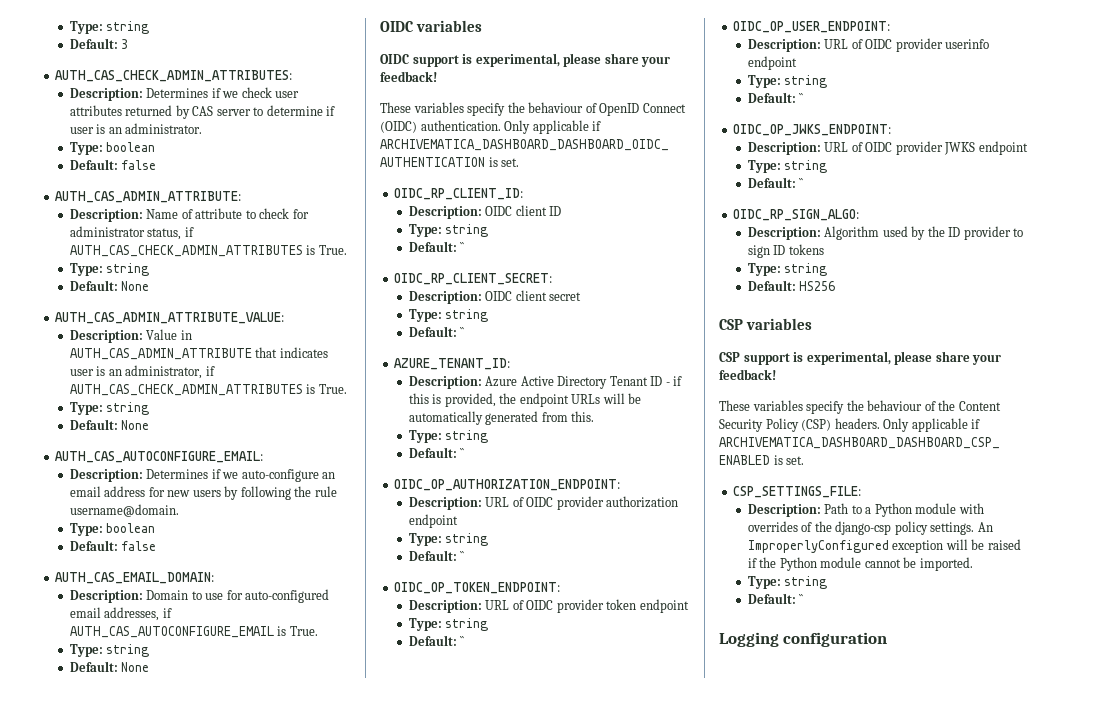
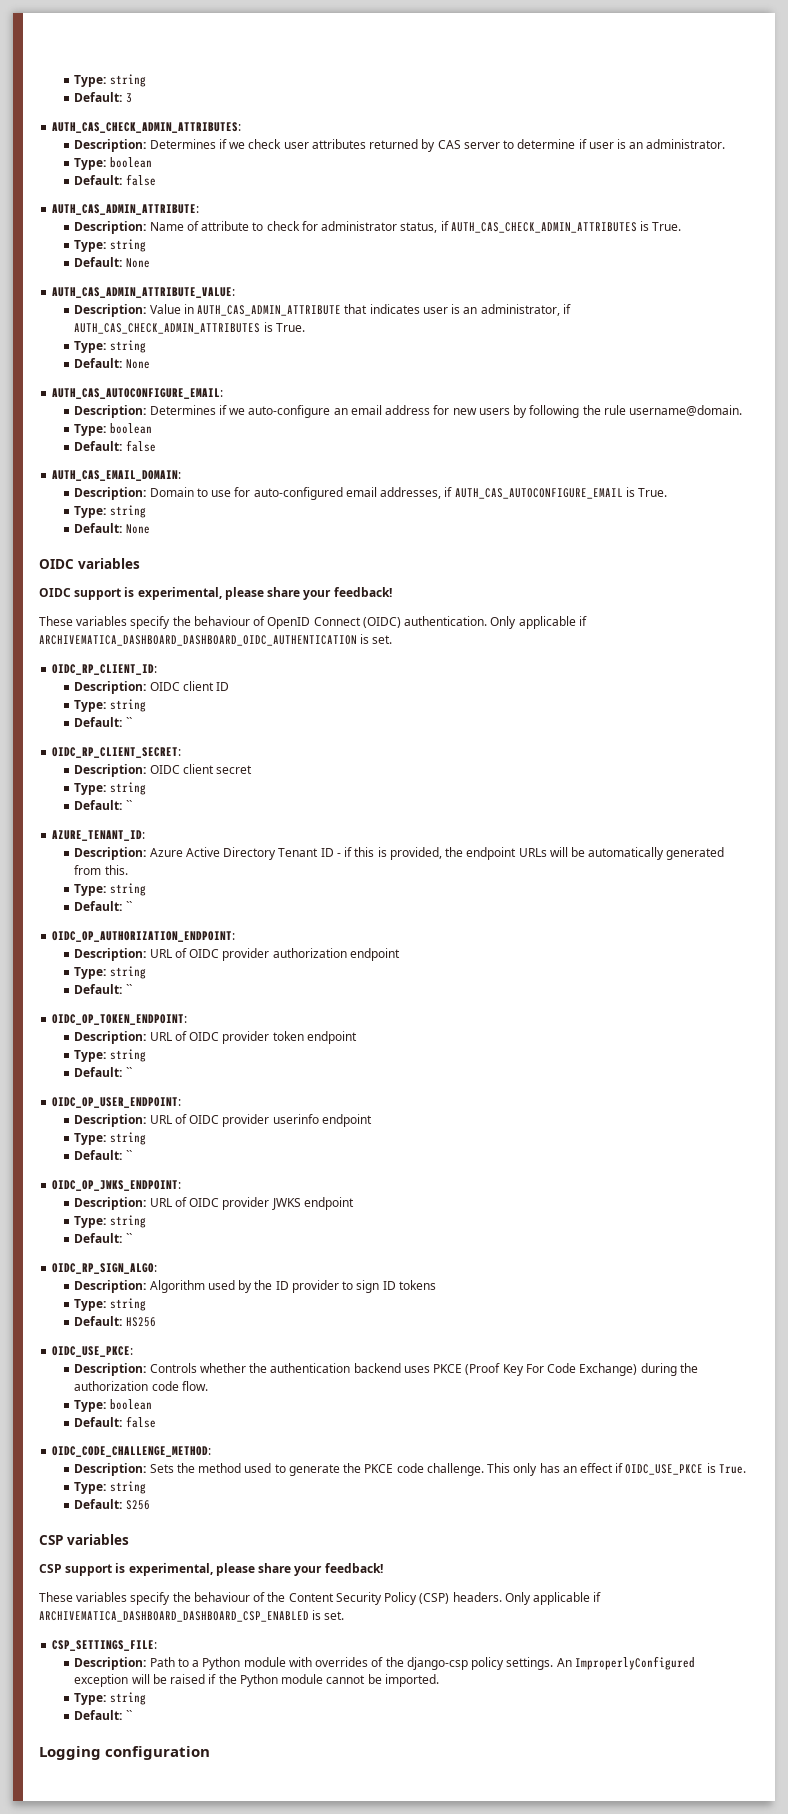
(836, 286) none -> [52,1346,134,1357] [74,1363,698,1376] [74,1381,208,1391] [74,1399,152,1412] [74,1416,156,1428] [52,1446,212,1457] [74,1463,746,1476] [74,1481,146,1494] [74,1499,150,1510] // OIDC_USE_PKCE: // Description: Controls whether the authentication backend uses PKCE (Proof Key For Code Exchange) during the authorization code flow. // Type: boolean // Default: false // OIDC_CODE_CHALLENGE_METHOD: // Description: Sets the method used to generate the PKCE code challenge. This only has an effect if OIDC_USE_PKCE is True. // Type: string // Default: S256

